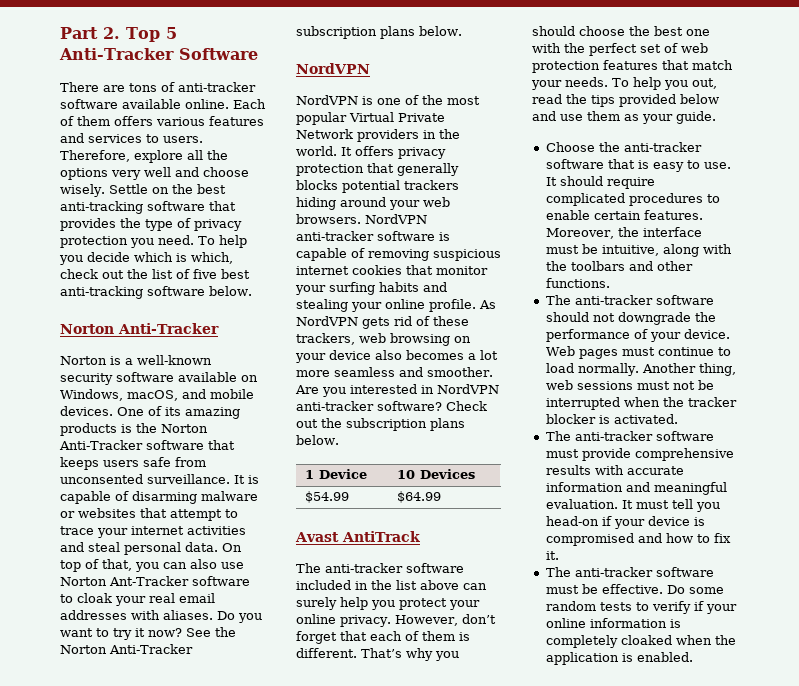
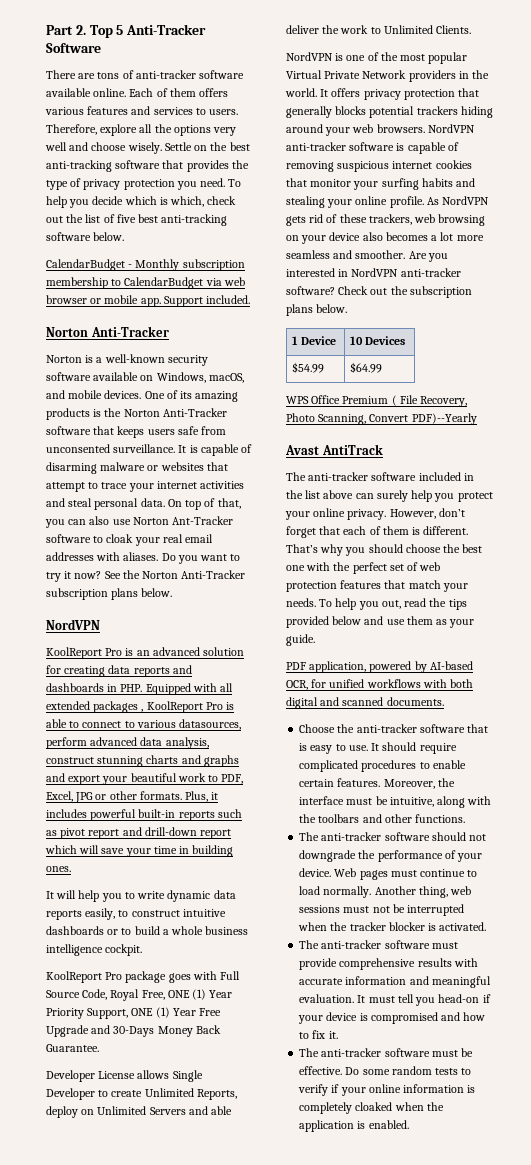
(252, 291) none -> [46,259,245,271] [46,277,245,289] [46,295,251,307] // CalendarBudget - Monthly subscription membership to CalendarBudget via web browser or mobile app. Support included.
(370, 68) none -> [46,647,245,659] [46,665,192,677] [46,683,234,695] [46,701,235,713] [46,719,242,730] [46,737,209,749] [46,755,239,767] [46,773,244,785] [46,791,219,803] [46,809,242,821] [46,827,232,839] [45,845,234,857] [46,866,71,872] [46,890,236,902] [46,908,226,920] [46,926,249,935] [46,944,143,956] [46,971,241,983] [46,989,233,1001] [46,1007,222,1019] [46,1025,221,1037] [46,1044,99,1052] [46,1070,203,1082] [46,1088,237,1100] [46,1106,233,1118] [286,25,472,34] // KoolReport Pro is an advanced solution for creating data reports and dashboards in PHP. Equipped with all extended packages , KoolReport Pro is able to connect to various datasources, perform advanced data analysis, construct stunning charts and graphs and export your beautiful work to PDF, Excel, JPG or other formats. Plus, it includes powerful built-in reports such as pivot report and drill-down report which will save your time in building ones. // It will help you to write dynamic data reports easily, to construct intuitive dashboards or to build a whole business intelligence cockpit. // KoolReport Pro package goes with Full Source Code, Royal Free, ONE (1) Year Priority Support, ONE (1) Year Free Upgrade and 30-Days Money Back Guarantee. // Developer License allows Single Developer to create Unlimited Reports, deploy on Unlimited Servers and able deliver the work to Unlimited Clients.
(441, 497) none -> [286,395,468,407] [286,413,477,425] // WPS Office Premium ( File Recovery, Photo Scanning, Convert PDF)--Yearly
(716, 117) none -> [286,661,473,673] [286,679,474,690] [286,697,444,709] // PDF application, powered by AI-based OCR, for unified workflows with both digital and scanned documents.

